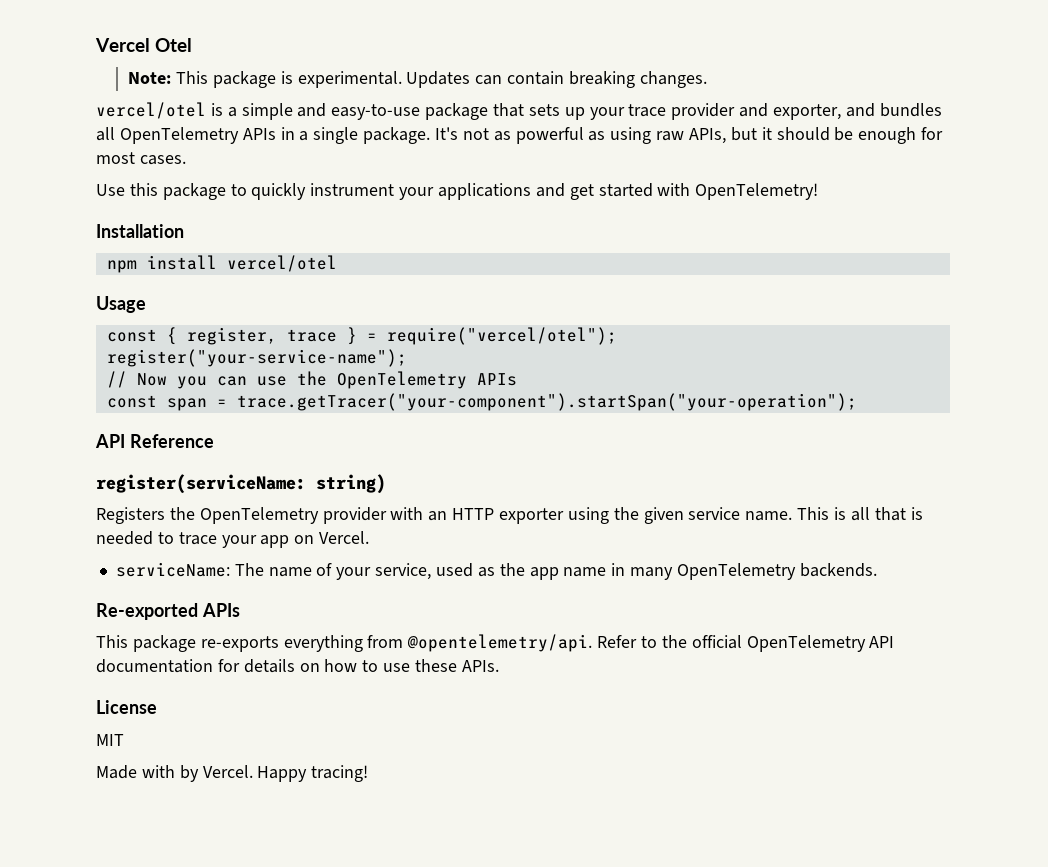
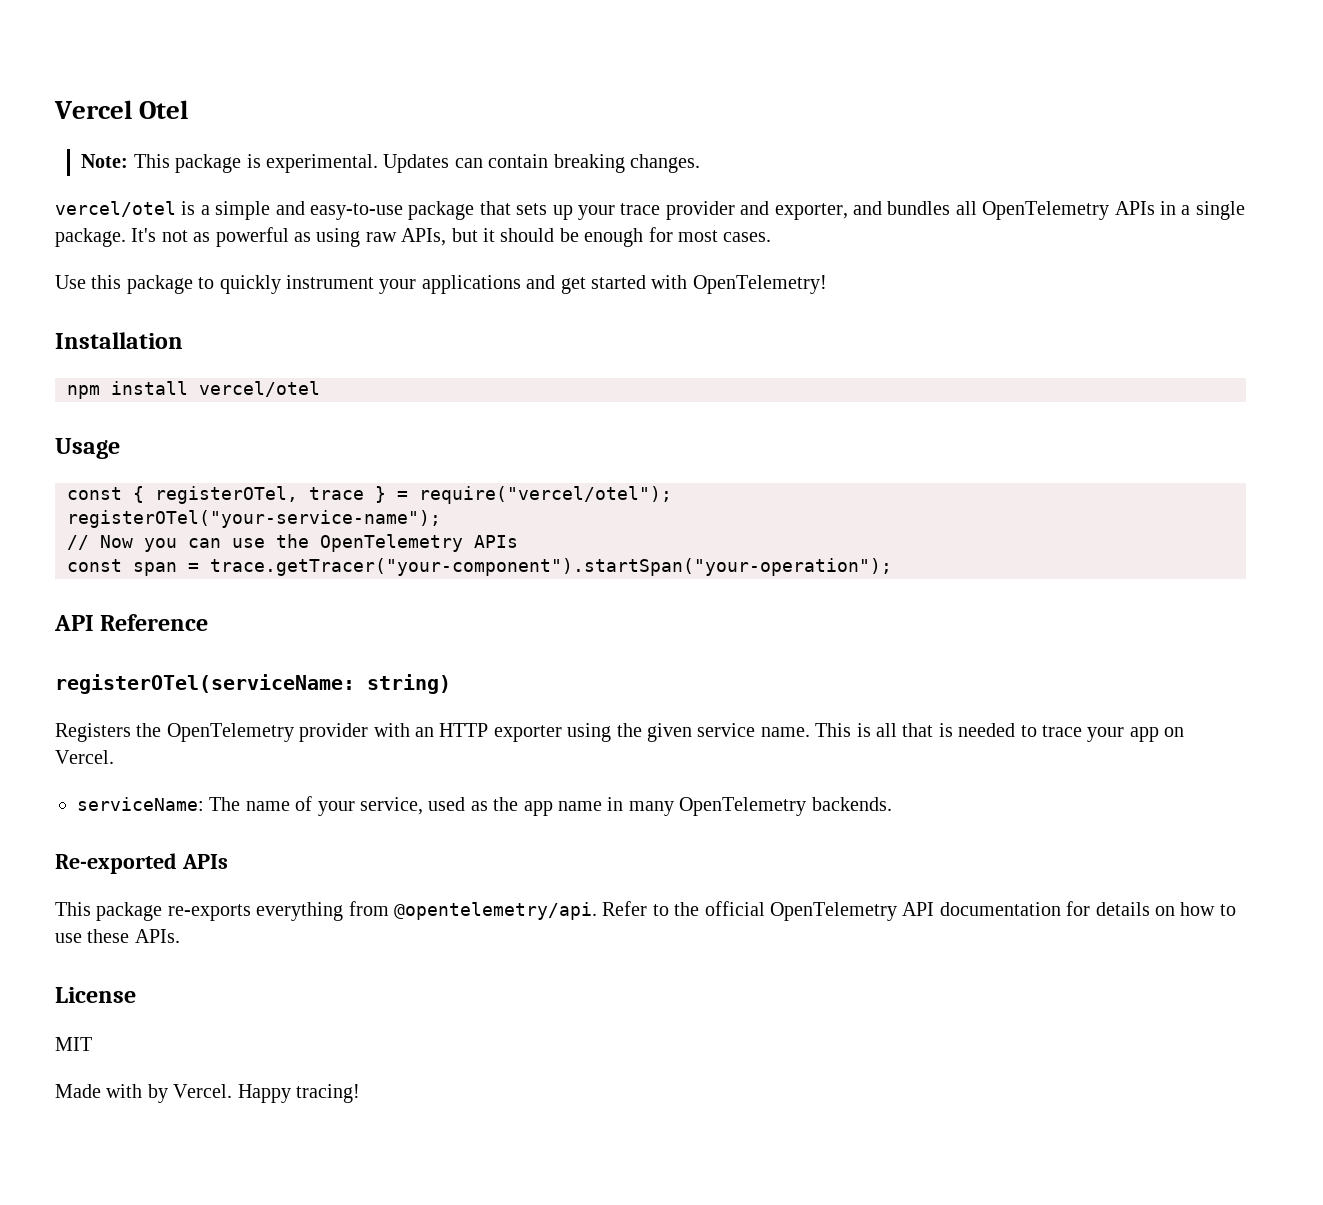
[186,327,277,345] register, -> [155,486,298,504] registerOTel,
[106,349,407,367] register("your-service-name"); -> [67,510,441,528] registerOTel("your-service-name");
[96,474,306,494] register(serviceName: -> [55,674,355,694] registerOTel(serviceName:

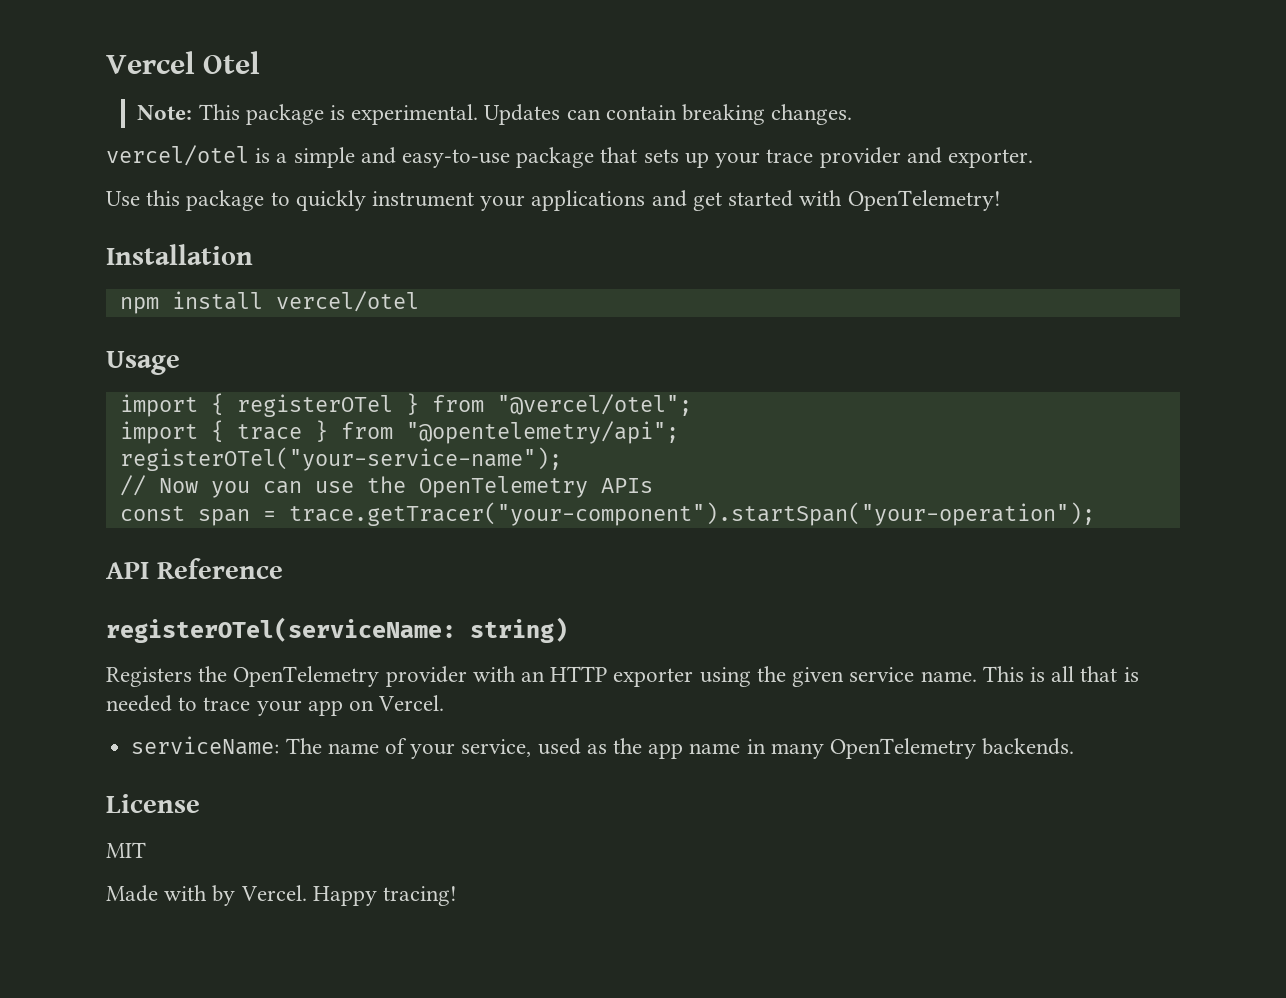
[774,201,1245,220] [55,227,772,247] exporter, and bundles all OpenTelemetry APIs in a single package. It's not as powerful as using raw APIs, but it should be enough for most cases. -> [947,149,1033,168] exporter.
[67,486,672,504] const { registerOTel, trace } = require("vercel/otel"); -> [119,393,692,417] [119,420,679,444] import { registerOTel } from "@vercel/otel"; // import { trace } from "@opentelemetry/api";
[55,853,228,874] [55,901,1236,921] [55,929,180,943] // Re-exported APIs // This package re-exports everything from @opentelemetry/api. Refer to the official OpenTelemetry API documentation for details on how to use these APIs. -> (1075, 746) none

